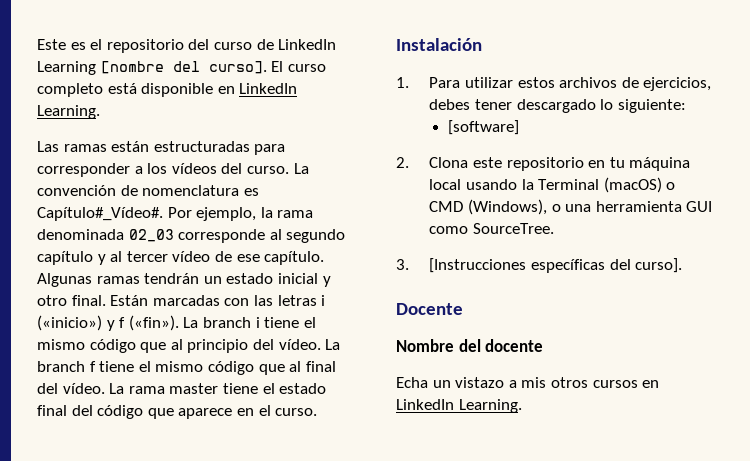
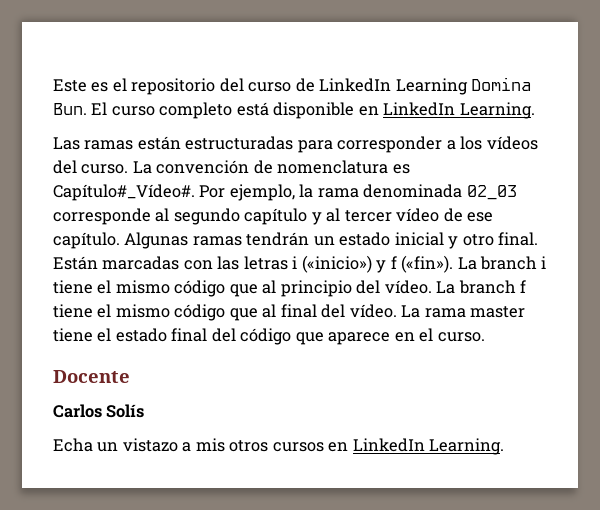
[100,61,267,74] [nombre del curso]. -> [471,77,532,91] [53,103,87,115] Domina Bun.
[396,38,482,51] [396,77,712,91] [429,99,686,113] [448,120,520,135] [396,157,691,171] [429,177,676,193] [429,199,713,215] [429,223,555,234] [396,258,683,273] [396,303,463,315] [396,339,544,352] Instalación // 1. Para utilizar estos archivos de ejercicios, debes tener descargado lo siguiente: // [software] // 2. Clona este repositorio en tu máquina local usando la Terminal (macOS) o CMD (Windows), o una herramienta GUI como SourceTree. // 3. [Instrucciones específicas del curso]. // Docente // Nombre del docente -> [53,370,130,383] [53,404,145,418] Docente // Carlos Solís

